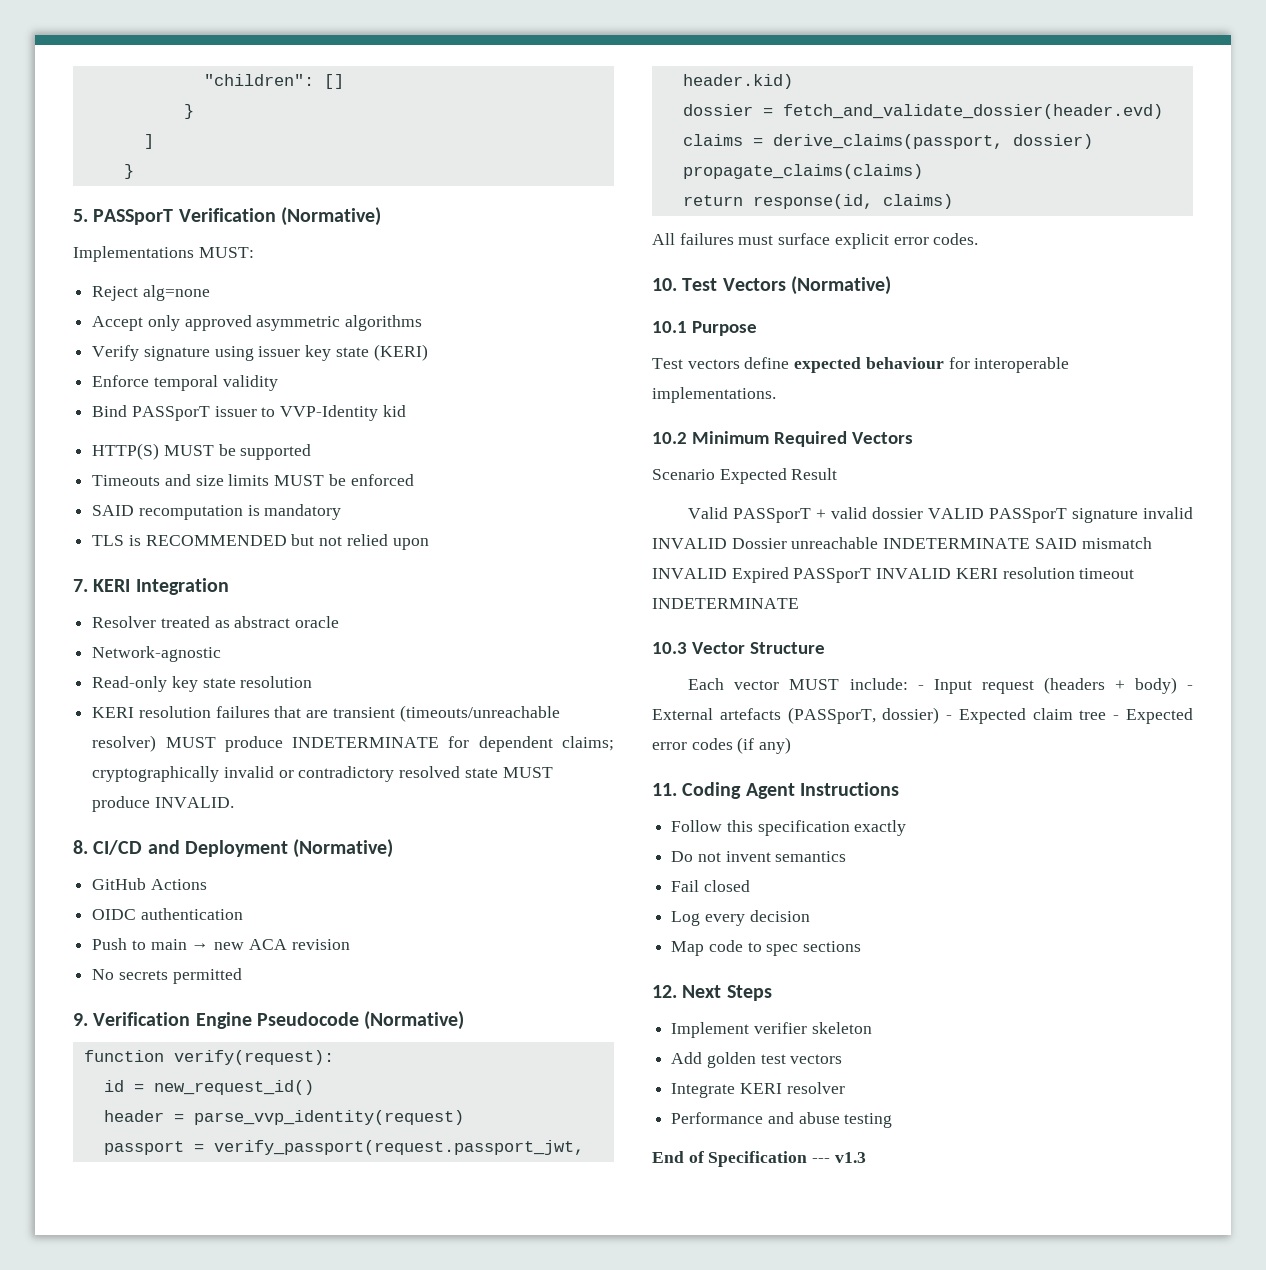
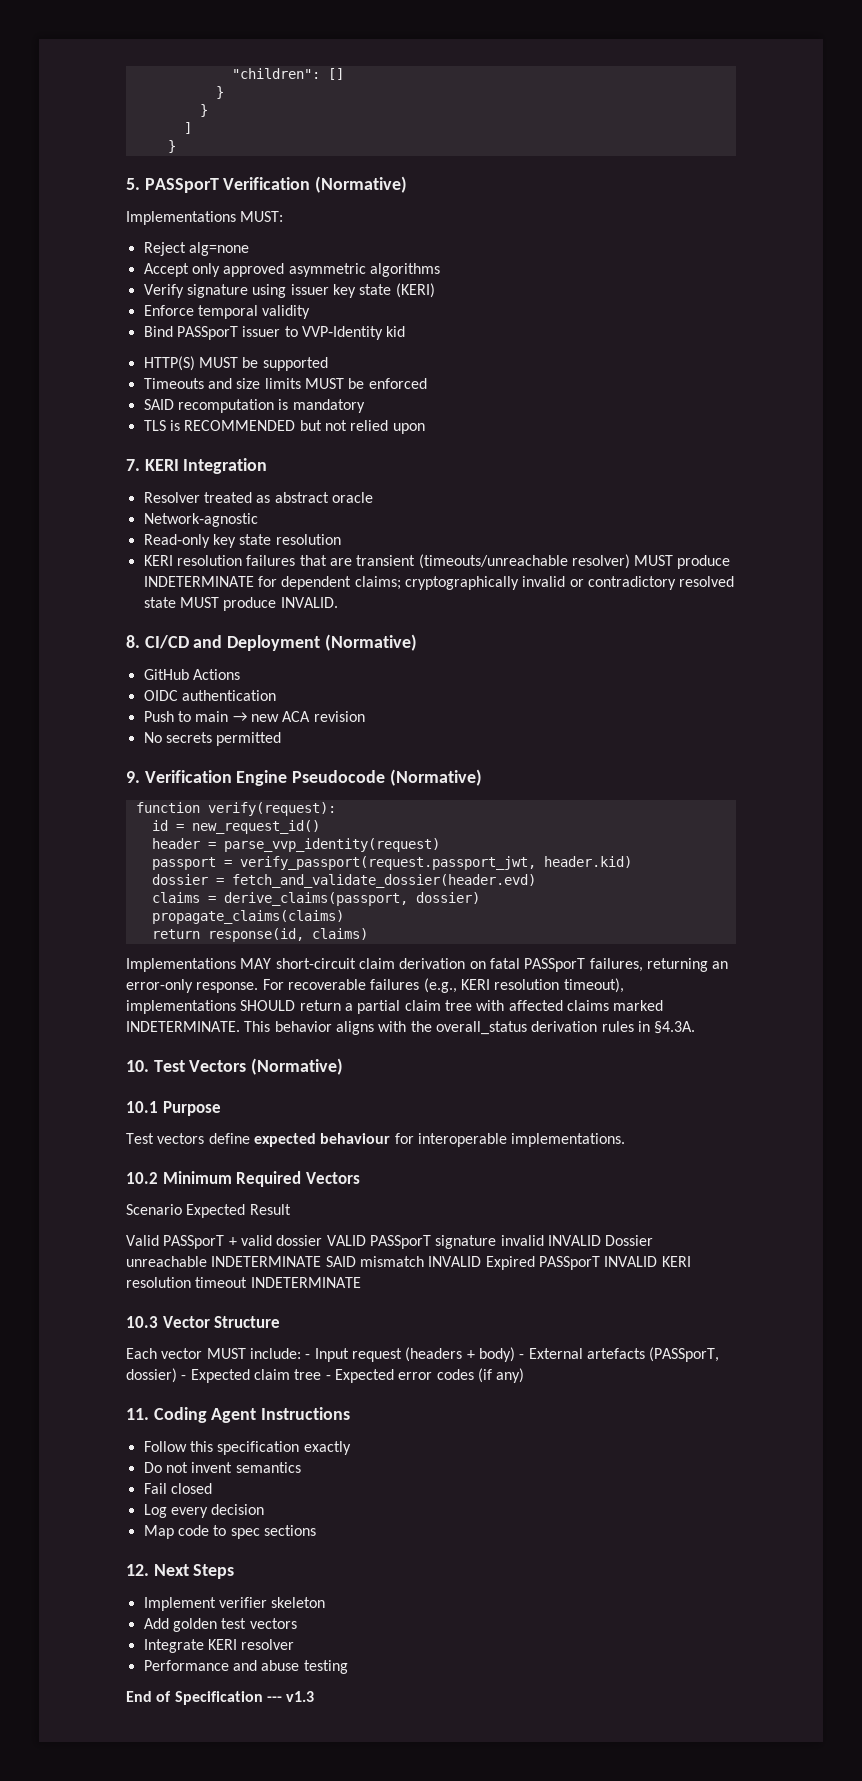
(194, 111) none -> [199,104,208,117] // }
[652,233,979,249] All failures must surface explicit error codes. -> [126,958,729,972] [126,978,624,993] [126,1000,664,1014] [126,1021,696,1035] Implementations MAY short-circuit claim derivation on fatal PASSporT failures, returning an error-only response. For recoverable failures (e.g., KERI resolution timeout), implementations SHOULD return a partial claim tree with affected claims marked INDETERMINATE. This behavior aligns with the overall_status derivation rules in §4.3A.

